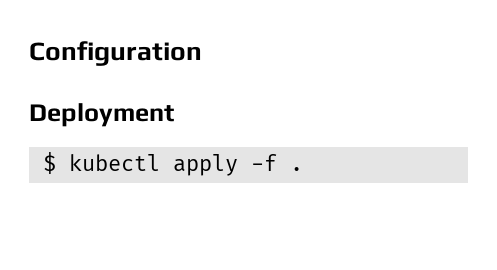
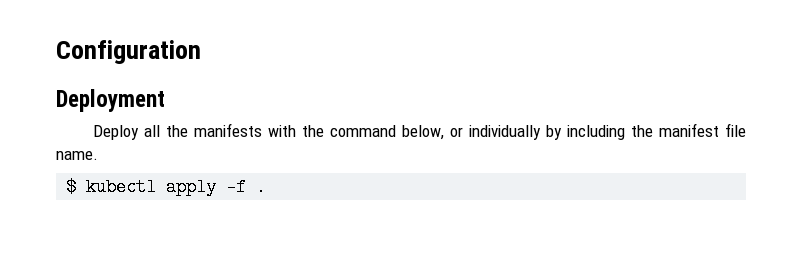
(174, 115) none -> [92,123,747,140] [56,151,98,160] // Deploy all the manifests with the command below, or individually by including the manifest file name.

